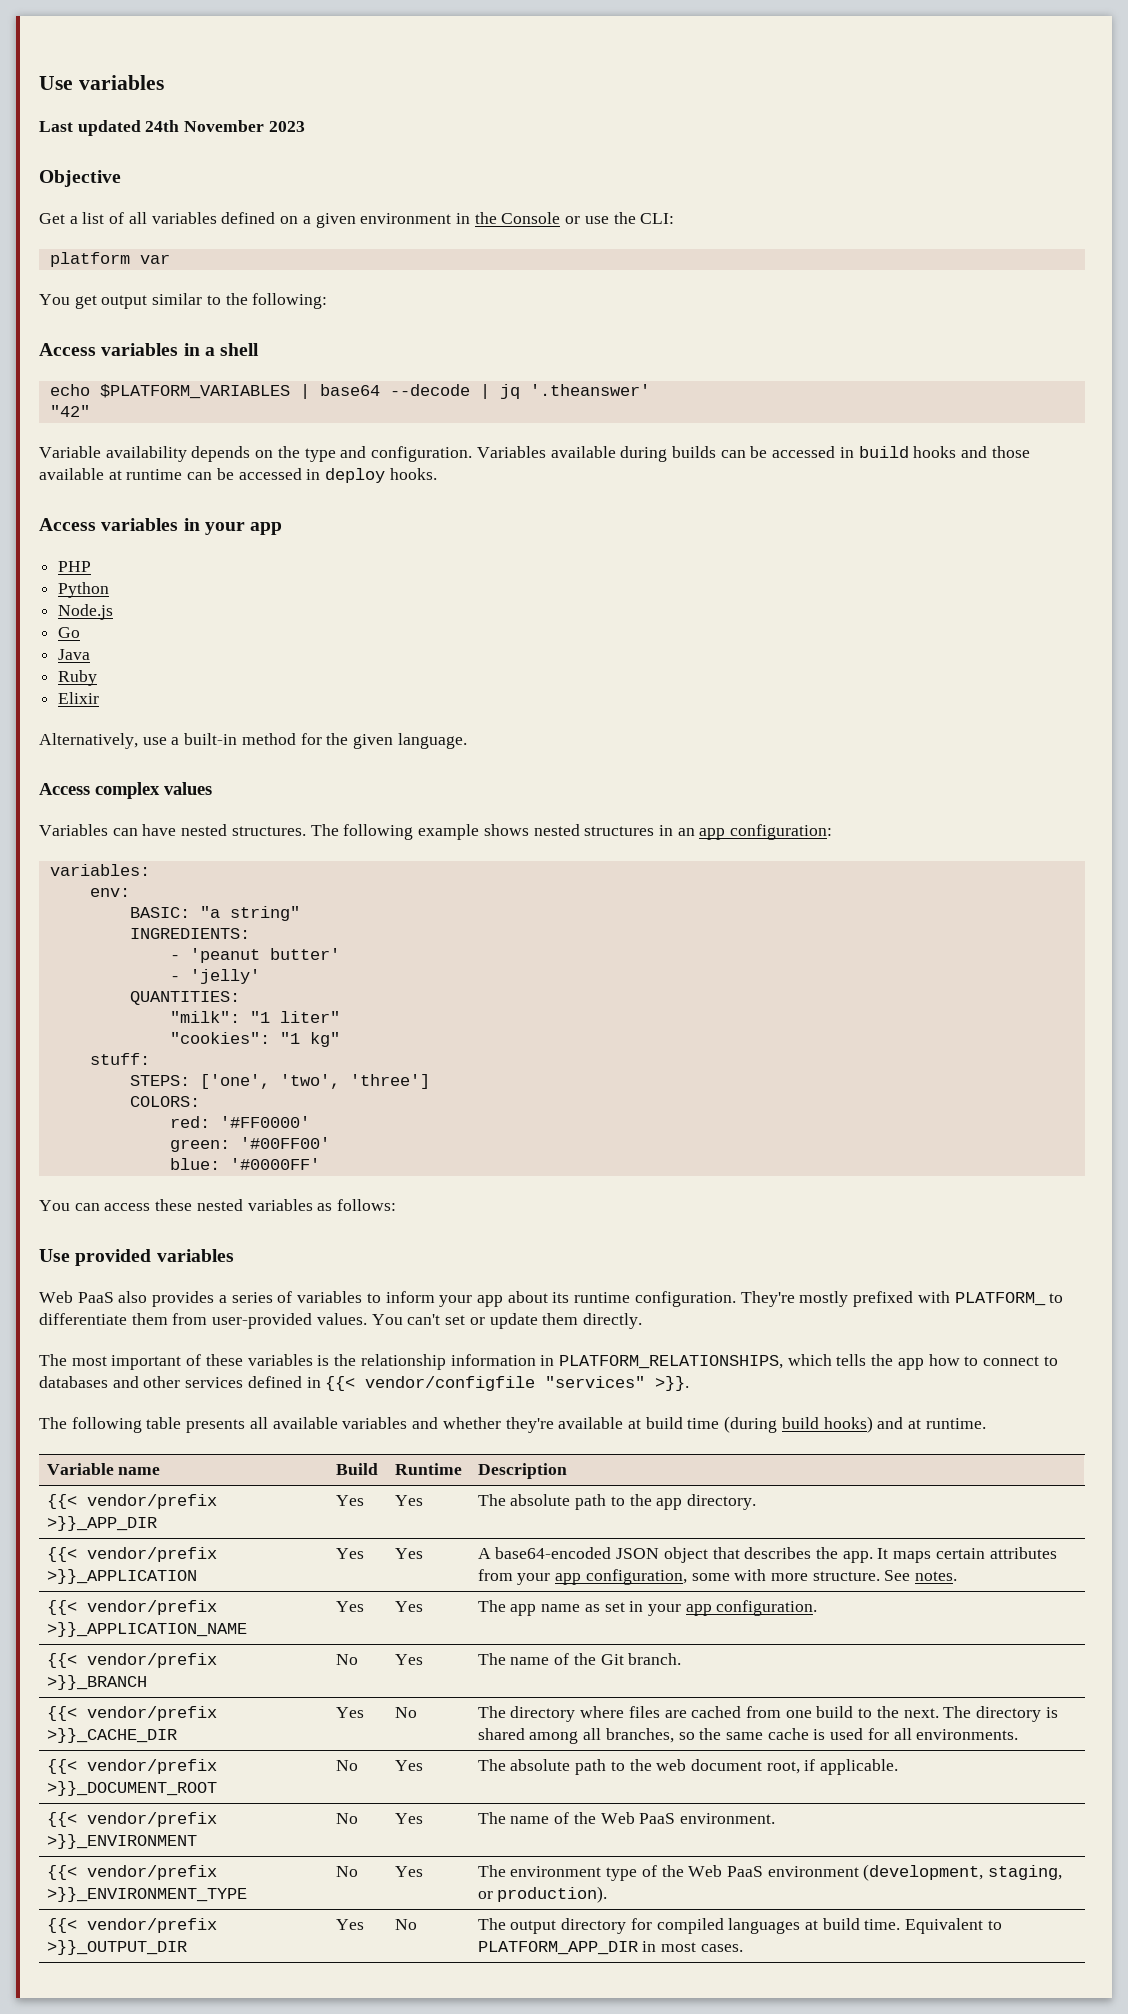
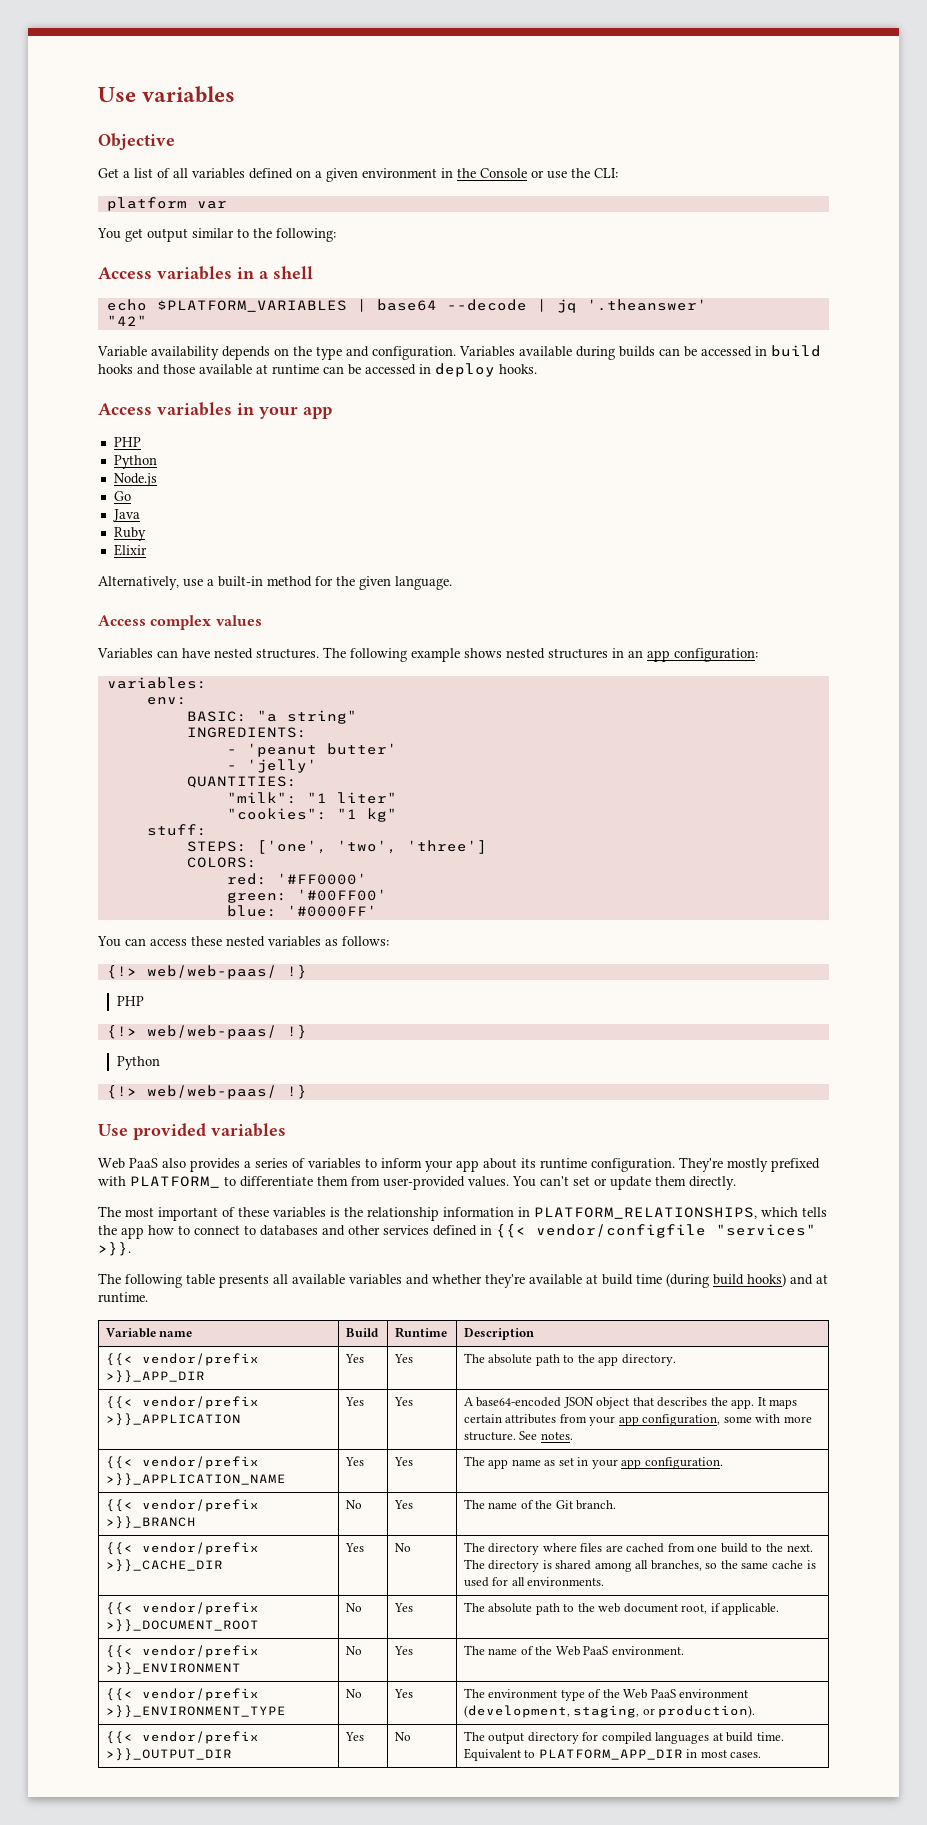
[39,120,305,136] // Last updated 24th November 2023 -> (236, 94) none
(397, 1205) none -> [106,965,307,979] [116,996,144,1006] [106,1025,307,1039] [116,1056,160,1070] [106,1085,307,1099] // {!> web/web-paas/ !} // PHP // {!> web/web-paas/ !} // Python // {!> web/web-paas/ !}

